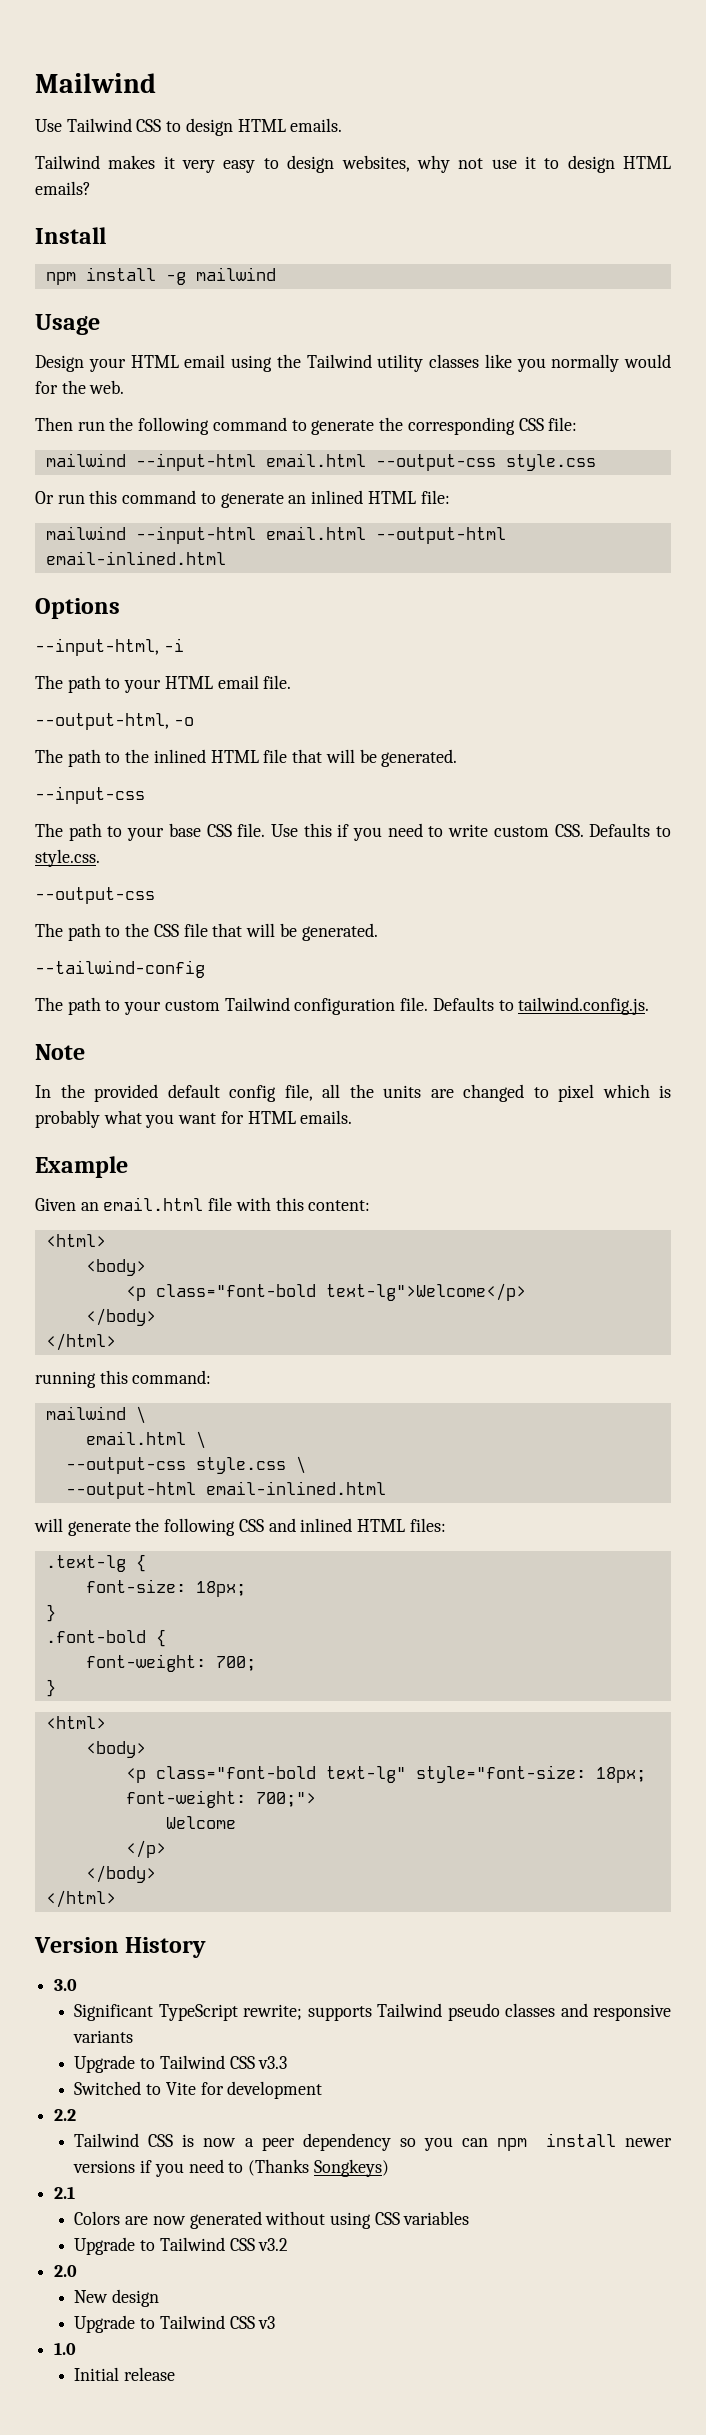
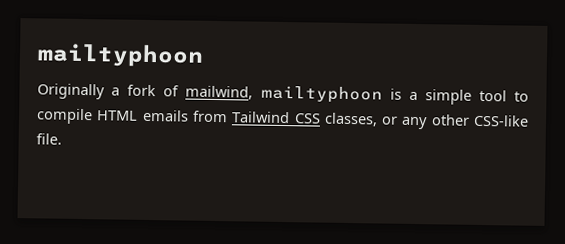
[35,73,156,93] [35,118,343,136] [35,155,671,173] [35,181,91,195] [35,227,106,244] [45,267,276,285] [35,314,100,335] [35,354,671,372] [35,380,125,394] [35,417,578,435] [45,453,596,471] [35,490,450,508] [45,526,506,544] [45,551,226,565] [35,598,120,619] [35,638,184,656] [35,675,292,693] [35,713,194,730] [35,749,458,767] [35,786,145,804] [35,823,671,841] [35,849,100,867] [35,887,155,904] [35,923,378,941] [35,960,205,978] [35,997,650,1015] [35,1044,85,1060] [35,1084,671,1102] [35,1110,353,1128] [35,1156,128,1178] [35,1197,371,1211] [45,1234,106,1247] [85,1259,146,1276] [125,1283,526,1301] [85,1308,156,1326] [45,1333,116,1351] [35,1370,212,1388] [45,1406,146,1424] [85,1431,206,1449] [65,1456,306,1474] [65,1481,386,1499] [34,1518,446,1536] [45,1554,146,1572] [85,1579,246,1597] [45,1604,56,1622] [45,1629,166,1647] [85,1654,256,1672] [45,1679,56,1697] [45,1716,106,1729] [85,1741,146,1758] [125,1765,646,1783] [125,1790,316,1808] [165,1816,236,1829] [125,1840,166,1858] [85,1865,156,1883] [45,1890,116,1908] [34,1937,207,1958] [54,1979,78,1991] [74,2003,672,2021] [73,2030,134,2043] [74,2055,288,2073] [74,2081,323,2099] [54,2109,77,2121] [74,2133,672,2151] [73,2159,389,2177] [54,2186,76,2199] [74,2211,470,2229] [74,2237,289,2255] [54,2265,78,2277] [74,2289,160,2307] [74,2315,276,2333] [54,2342,77,2355] [74,2367,176,2381] Mailwind // Use Tailwind CSS to design HTML emails. // Tailwind makes it very easy to design websites, why not use it to design HTML emails? // Install // npm install -g mailwind // Usage // Design your HTML email using the Tailwind utility classes like you normally would for the web. // Then run the following command to generate the corresponding CSS file: // mailwind --input-html email.html --output-css style.css // Or run this command to generate an inlined HTML file: // mailwind --input-html email.html --output-html email-inlined.html // Options // --input-html, -i // The path to your HTML email file. // --output-html, -o // The path to the inlined HTML file that will be generated. // --input-css // The path to your base CSS file. Use this if you need to write custom CSS. Defaults to style.css. // --output-css // The path to the CSS file that will be generated. // --tailwind-config // The path to your custom Tailwind configuration file. Defaults to tailwind.config.js. // Note // In the provided default config file, all the units are changed to pixel which is probably what you want for HTML emails. // Example // Given an email.html file with this content: // <html> // <body> // <p class="font-bold text-lg">Welcome</p> // </body> // </html> // running this command: // mailwind \ // email.html \ // --output-css style.css \ // --output-html email-inlined.html // will generate the following CSS and inlined HTML files: // .text-lg { // font-size: 18px; // } // .font-bold { // font-weight: 700; // } // <html> // <body> // <p class="font-bold text-lg" style="font-size: 18px; font-weight: 700;"> // Welcome // </p> // </body> // </html> // Version History // 3.0 // Significant TypeScript rewrite; supports Tailwind pseudo classes and responsive variants // Upgrade to Tailwind CSS v3.3 // Switched to Vite for development // 2.2 // Tailwind CSS is now a peer dependency so you can npm install newer versions if you need to (Thanks Songkeys) // 2.1 // Colors are now generated without using CSS variables // Upgrade to Tailwind CSS v3.2 // 2.0 // New design // Upgrade to Tailwind CSS v3 // 1.0 // Initial release -> [37,43,204,68] [37,83,530,105] [36,108,529,130] [36,133,62,145] mailtyphoon // Originally a fork of mailwind, mailtyphoon is a simple tool to compile HTML emails from Tailwind CSS classes, or any other CSS-like file.

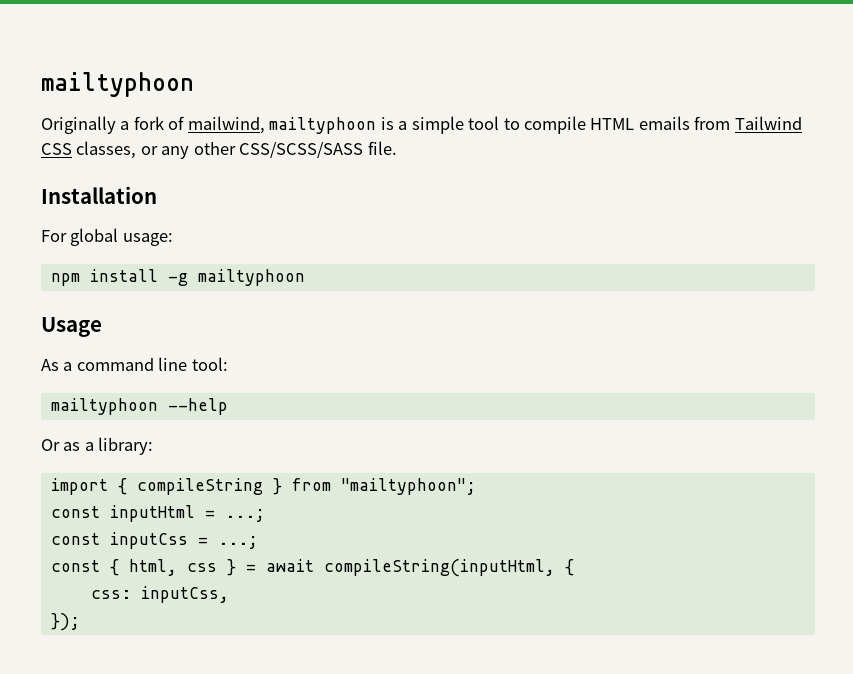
[473,114,529,127] CSS-like -> [239,141,364,158] CSS/SCSS/SASS
(62, 139) none -> [41,186,157,204] [41,228,173,246] [50,269,305,286] [41,317,102,337] [41,357,228,371] [50,398,228,415] [41,437,154,455] [50,478,476,495] [50,505,265,522] [50,532,258,549] [50,559,574,577] [90,586,229,603] [50,613,80,631] // Installation // For global usage: // npm install -g mailtyphoon // Usage // As a command line tool: // mailtyphoon --help // Or as a library: // import { compileString } from "mailtyphoon"; // const inputHtml = ...; // const inputCss = ...; // const { html, css } = await compileString(inputHtml, { // css: inputCss, // });

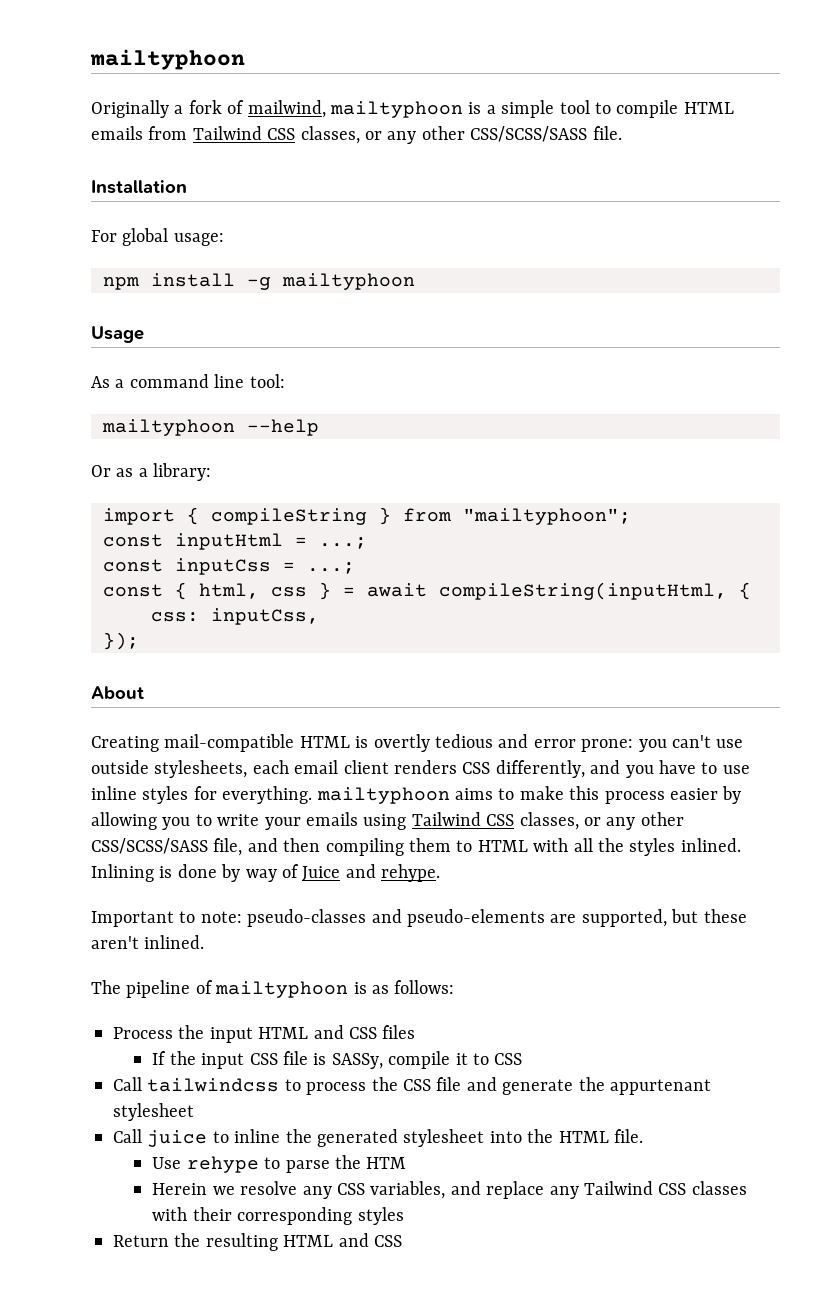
(80, 622) none -> [91,686,144,699] [91,734,744,752] [91,760,750,778] [91,786,742,804] [91,812,684,830] [91,838,741,856] [91,864,441,882] [91,909,747,927] [91,935,205,949] [91,980,455,998] [113,1025,416,1043] [152,1051,523,1069] [113,1077,711,1095] [113,1103,194,1121] [113,1129,643,1147] [152,1155,407,1173] [152,1181,747,1199] [152,1207,404,1225] [113,1233,402,1251] // About // Creating mail-compatible HTML is overtly tedious and error prone: you can't use outside stylesheets, each email client renders CSS differently, and you have to use inline styles for everything. mailtyphoon aims to make this process easier by allowing you to write your emails using Tailwind CSS classes, or any other CSS/SCSS/SASS file, and then compiling them to HTML with all the styles inlined. Inlining is done by way of Juice and rehype. // Important to note: pseudo-classes and pseudo-elements are supported, but these aren't inlined. // The pipeline of mailtyphoon is as follows: // Process the input HTML and CSS files // If the input CSS file is SASSy, compile it to CSS // Call tailwindcss to process the CSS file and generate the appurtenant stylesheet // Call juice to inline the generated stylesheet into the HTML file. // Use rehype to parse the HTM // Herein we resolve any CSS variables, and replace any Tailwind CSS classes with their corresponding styles // Return the resulting HTML and CSS

